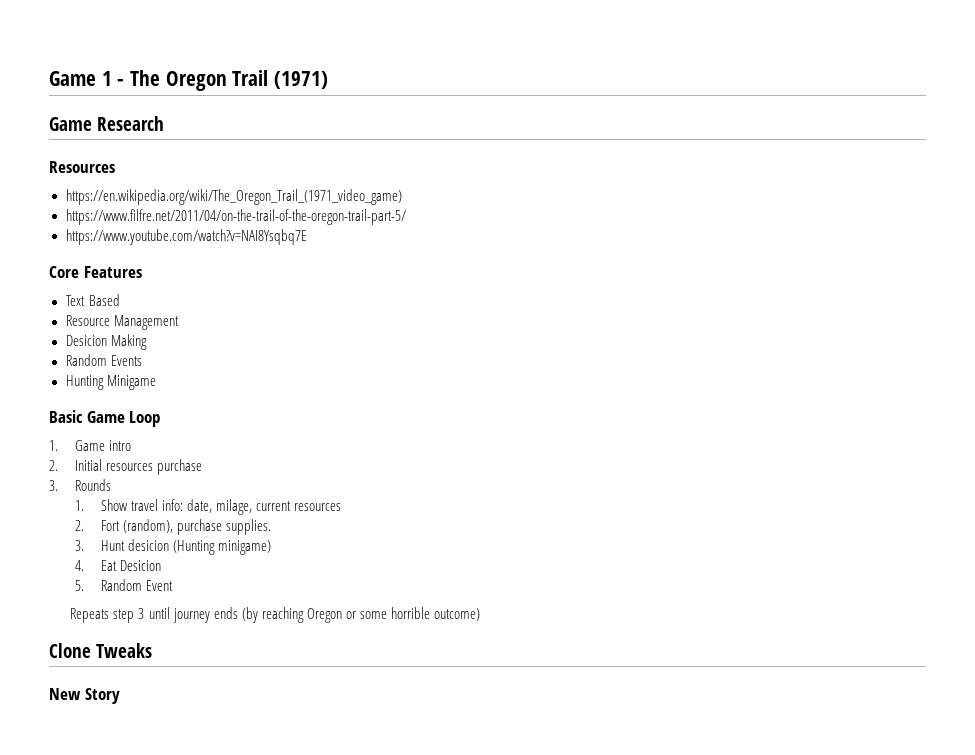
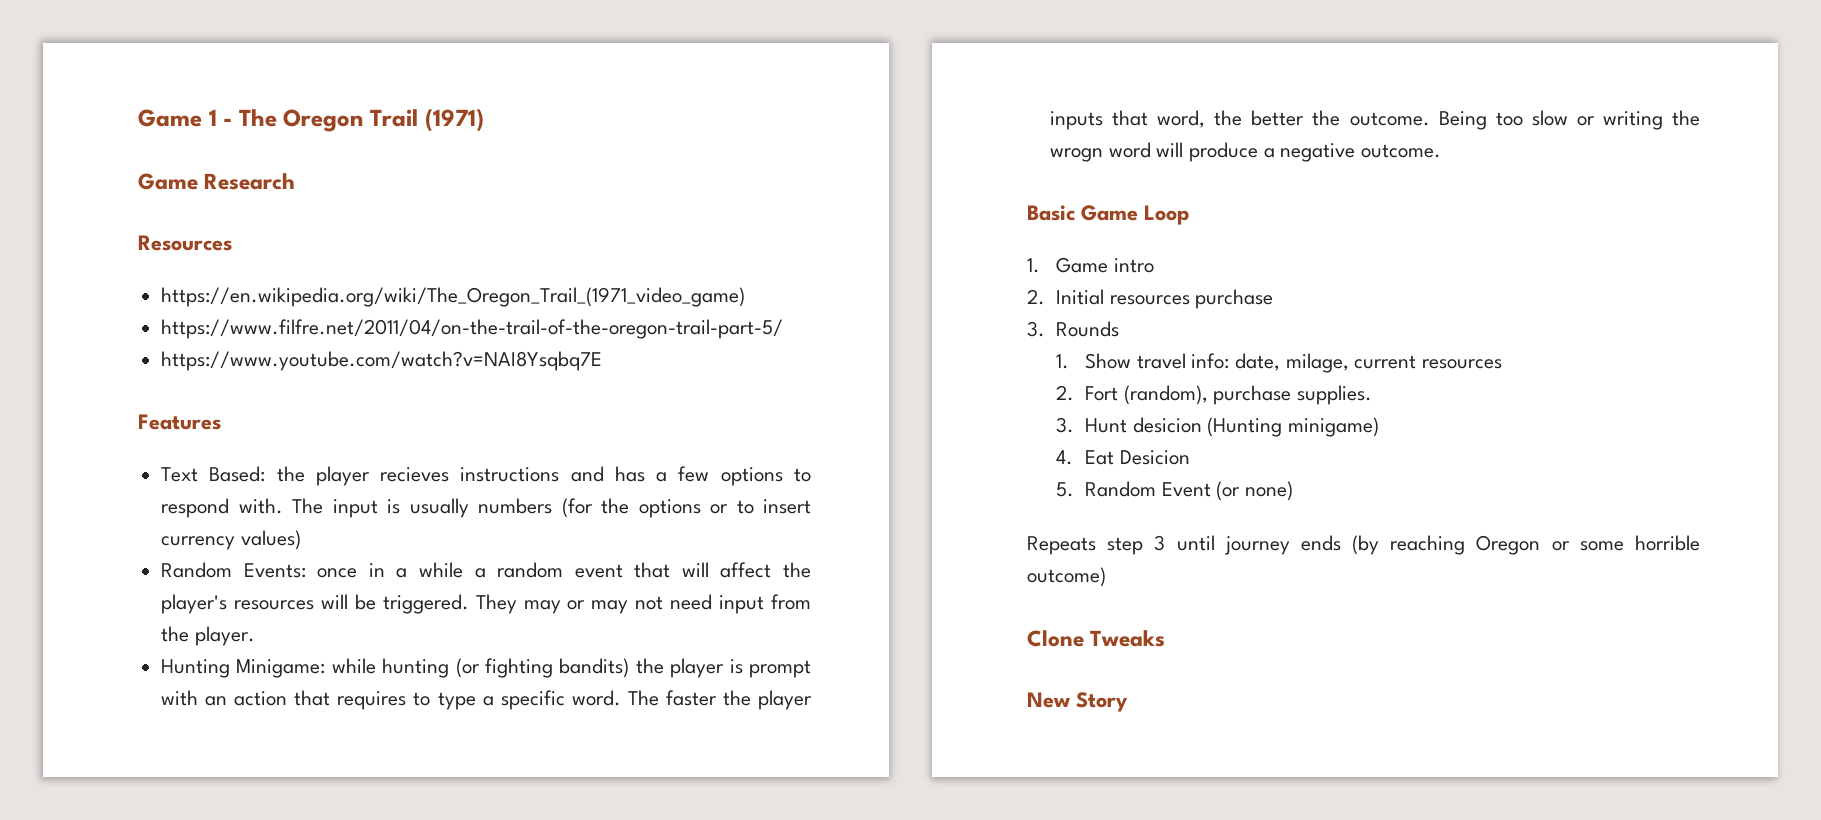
[49,266,79,278] Core -> (603, 361) none
[88,294,120,306] [65,315,179,330] [65,334,147,350] [65,354,142,366] [65,375,156,390] Based // Resource Management // Desicion Making // Random Events // Hunting Minigame -> [209,466,811,486] [161,498,812,518] [161,530,301,550] [161,562,811,578] [161,594,811,614] [161,626,255,646] [161,658,811,678] [161,690,813,710] [1050,110,1700,130] [1050,142,1442,162] Based: the player recieves instructions and has a few options to respond with. The input is usually numbers (for the options or to insert currency values) // Random Events: once in a while a random event that will affect the player's resources will be triggered. They may or may not need input from the player. // Hunting Minigame: while hunting (or fighting bandits) the player is prompt with an action that requires to type a specific word. The faster the player inputs that word, the better the outcome. Being too slow or writing the wrogn word will produce a negative outcome.
(174, 585) none -> [1216,481,1294,501] (or none)

